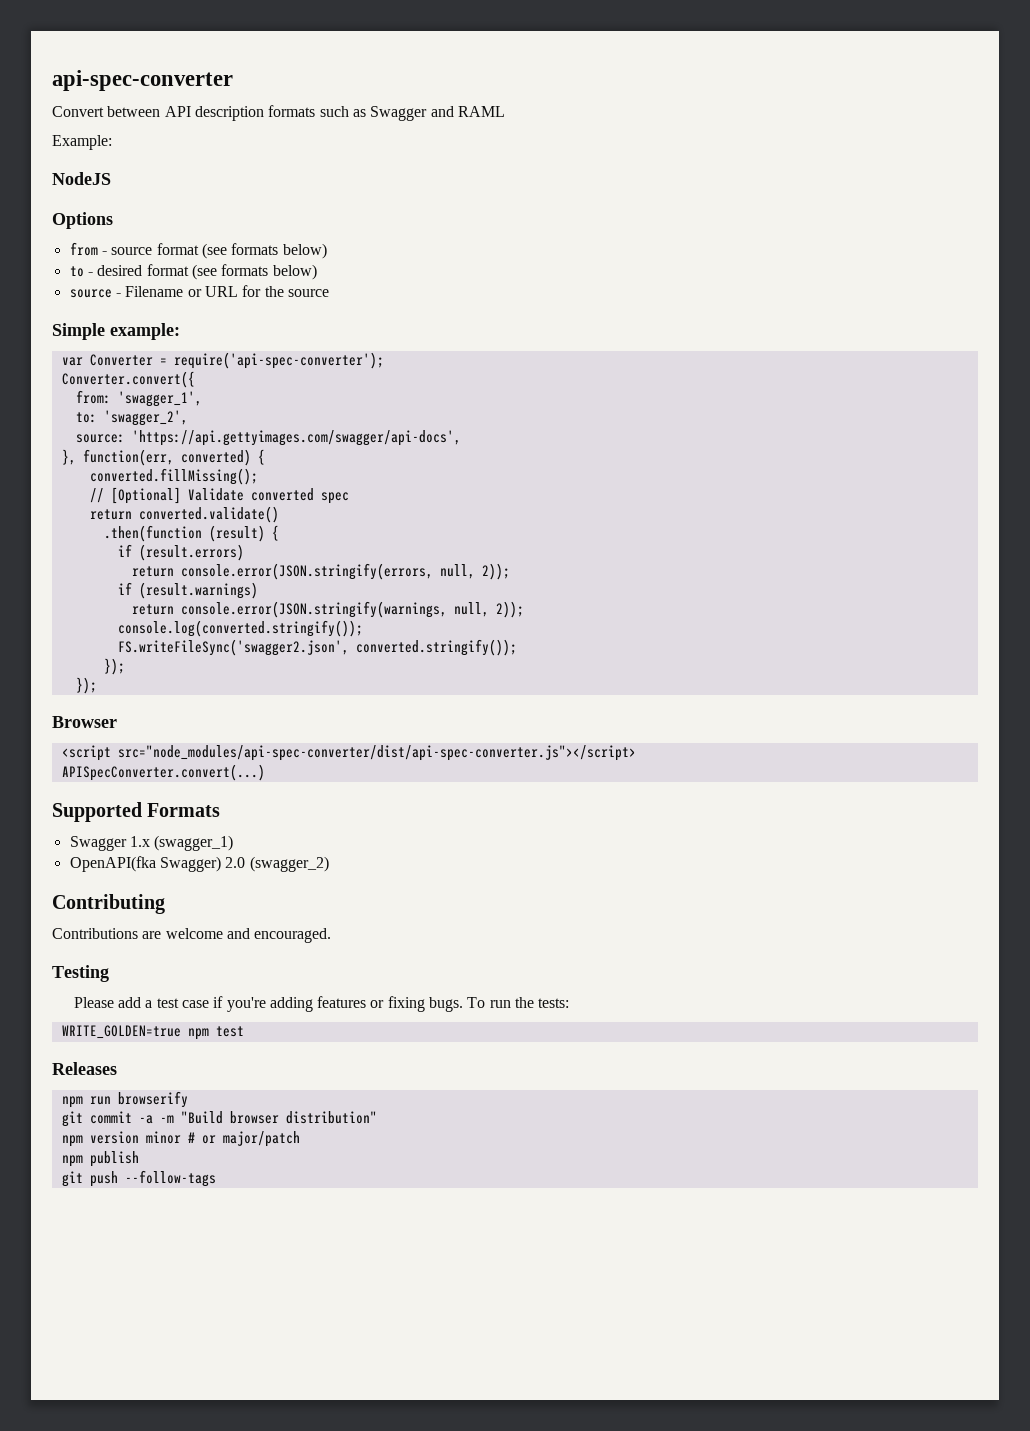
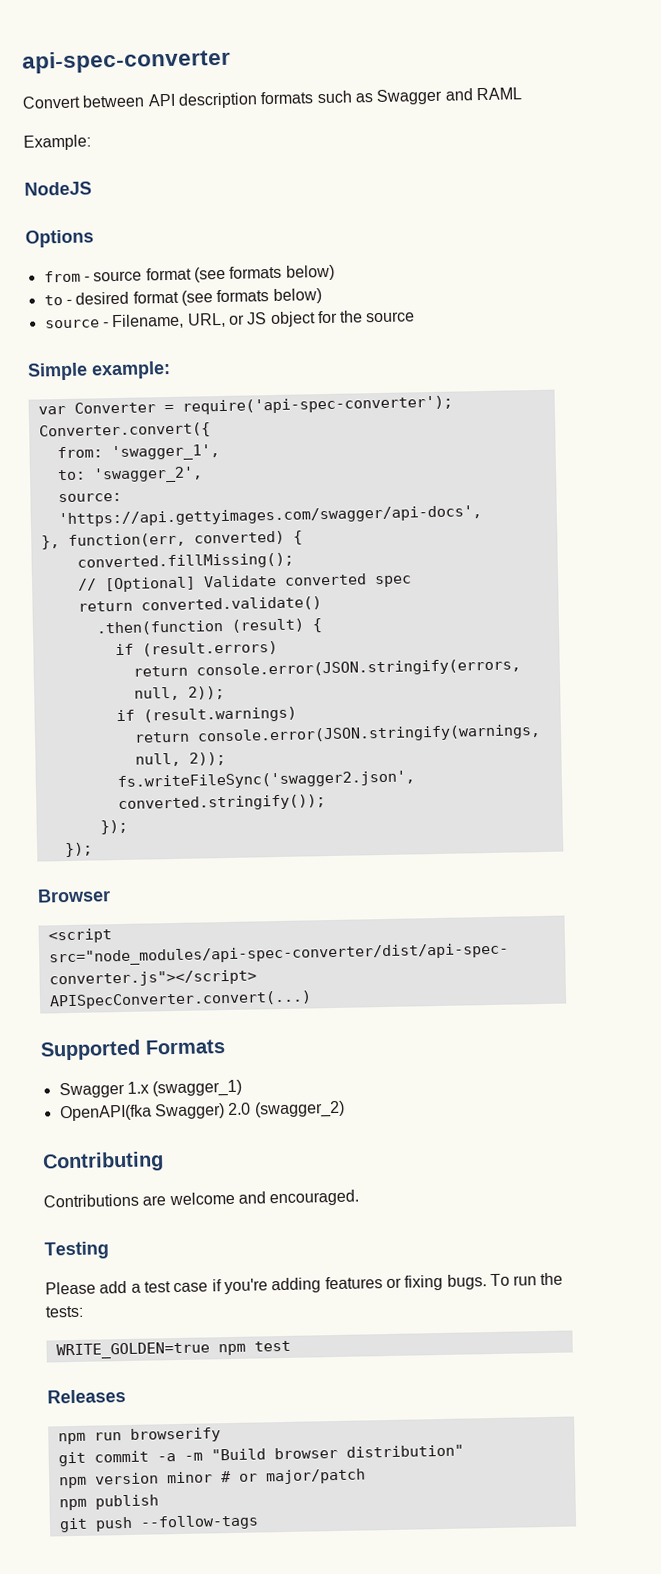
[125,286,238,297] Filename or URL -> [111,311,316,330] Filename, URL, or JS object
[117,620,363,637] [117,639,349,656] console.log(converted.stringify()); // FS.writeFileSync('swagger2.json', -> [116,770,415,791] fs.writeFileSync('swagger2.json',

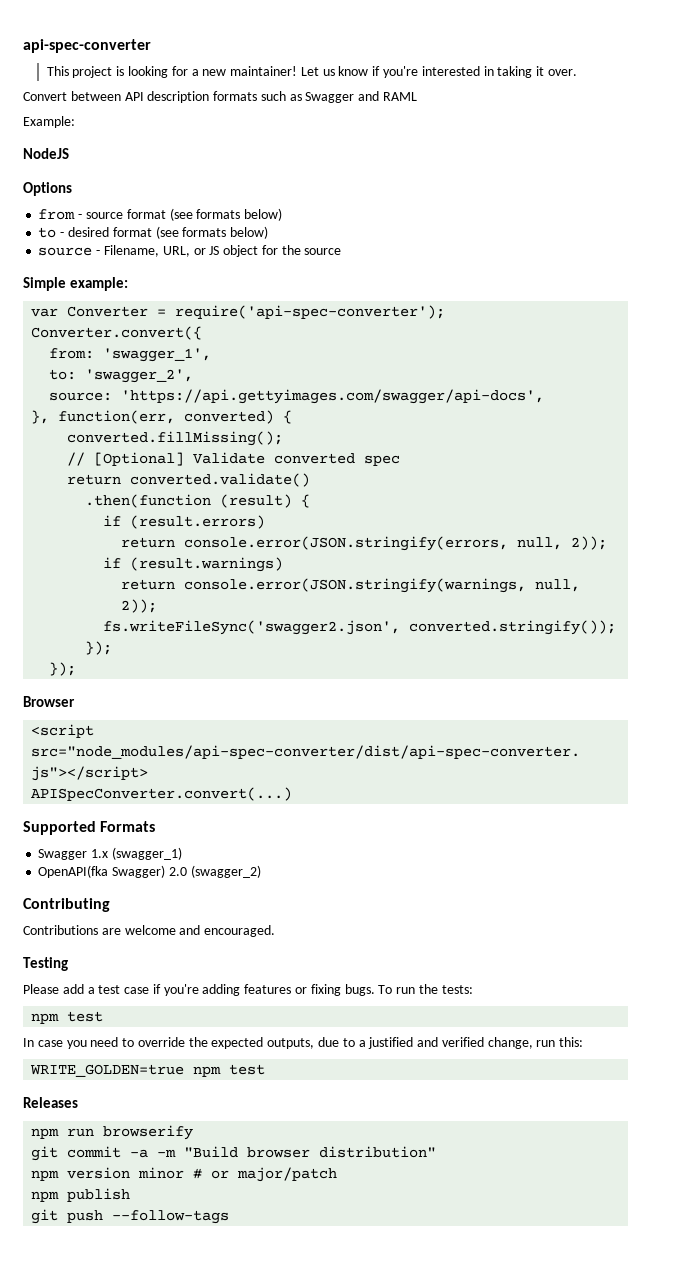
(231, 61) none -> [46,66,577,78] // This project is looking for a new maintainer! Let us know if you're interested in taking it over.
(84, 1311) none -> [31,1011,104,1024] [23,1037,584,1049] // npm test // In case you need to override the expected outputs, due to a justified and verified change, run this:

